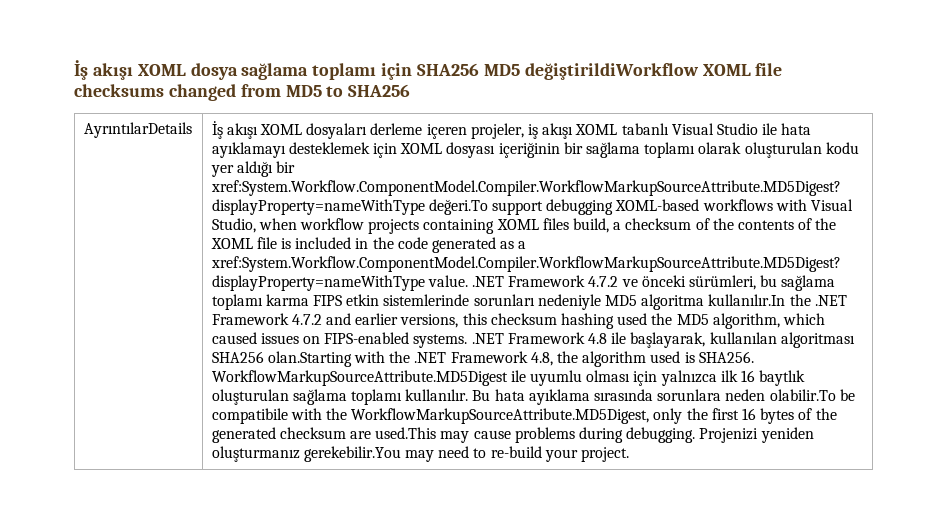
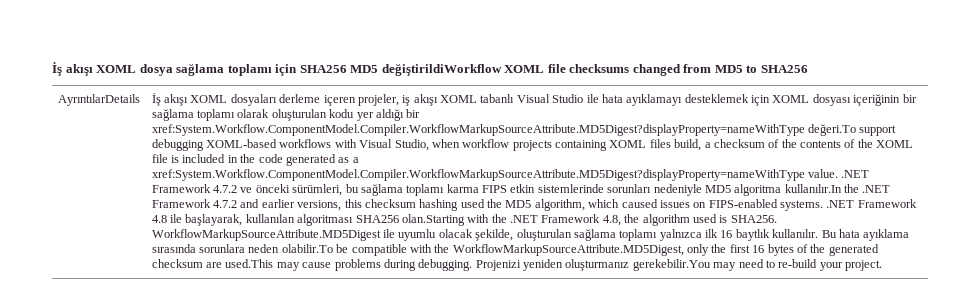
[586,370,658,386] olması için -> [438,229,658,241] olacak şekilde, oluşturulan sağlama toplamı
[211,389,403,405] oluşturulan sağlama toplamı -> (770, 235) none
[211,408,288,424] compatibile -> [351,244,407,256] compatible

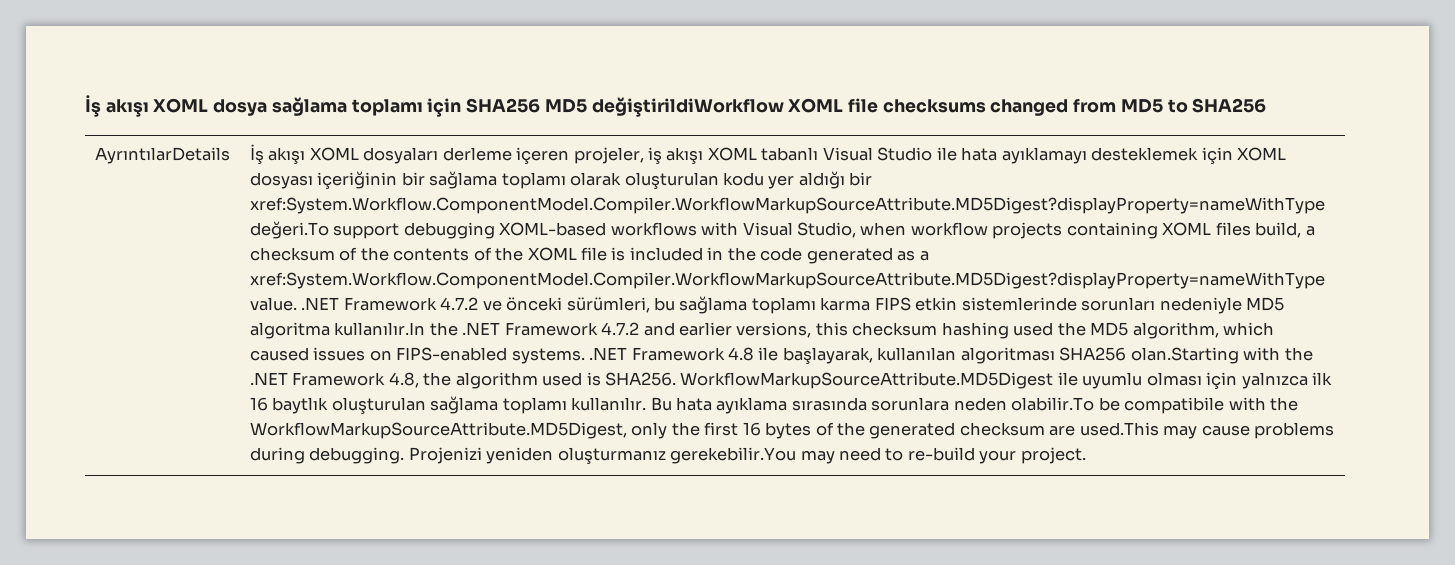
[438,229,658,241] olacak şekilde, oluşturulan sağlama toplamı -> [1146,372,1238,389] olması için
(770, 235) none -> [331,396,567,414] oluşturulan sağlama toplamı
[351,244,407,256] compatible -> [1124,397,1225,414] compatibile

